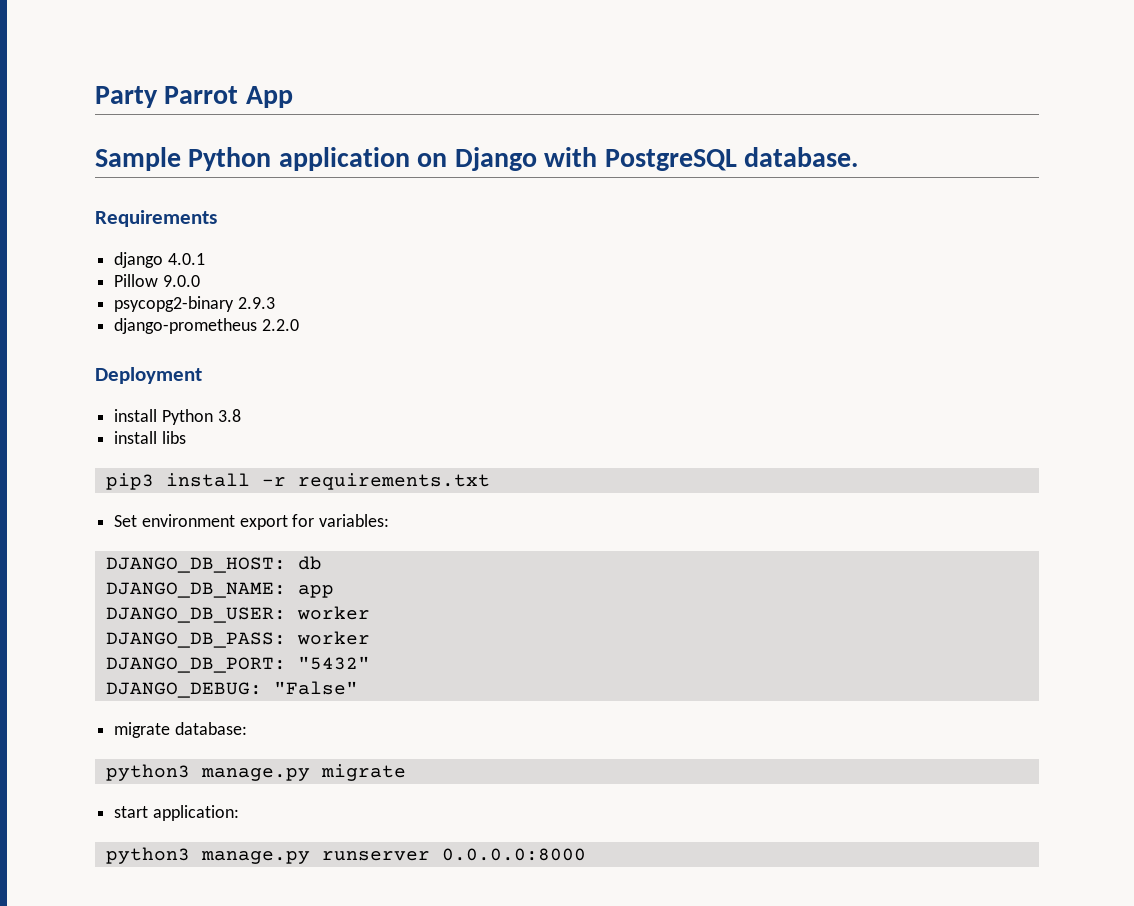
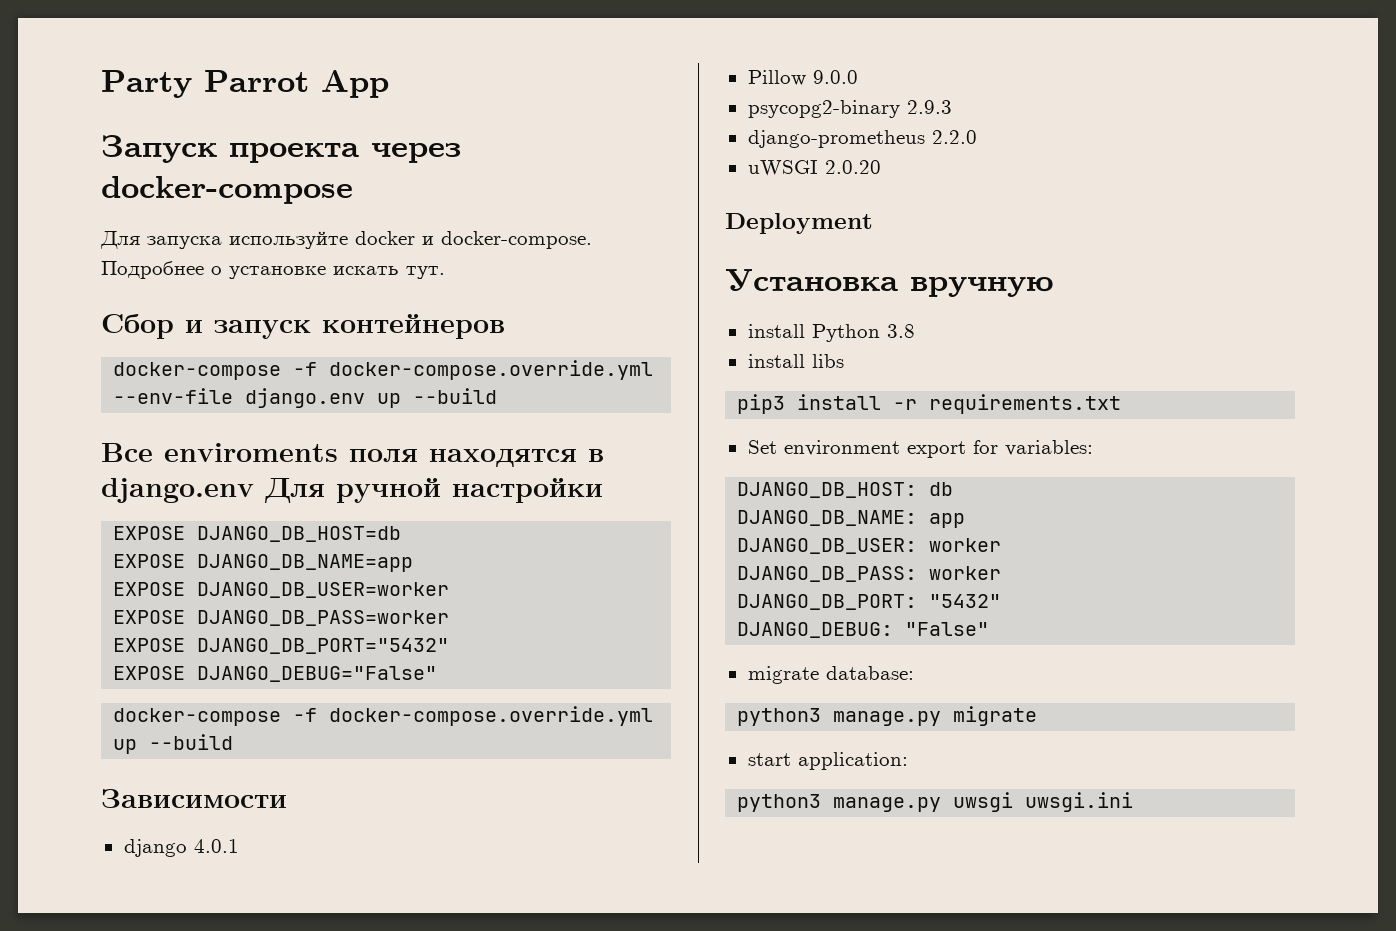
[95,147,858,171] [95,210,217,227] Sample Python application on Django with PostgreSQL database. // Requirements -> [101,135,461,163] [101,176,353,204] [100,231,592,249] [101,261,445,279] [101,314,505,339] [113,360,654,380] [113,388,498,408] [101,443,604,467] [101,478,603,503] [113,526,402,542] [113,554,414,572] [113,582,450,598] [113,610,450,626] [113,638,450,654] [113,666,438,682] [113,706,654,726] [113,734,234,754] [101,789,287,808] Запуск проекта через docker-compose // Для запуска используйте docker и docker-compose. Подробнее о установке искать тут. // Сбор и запуск контейнеров // docker-compose -f docker-compose.override.yml --env-file django.env up --build // Все enviroments поля находятся в django.env Для ручной настройки // EXPOSE DJANGO_DB_HOST=db // EXPOSE DJANGO_DB_NAME=app // EXPOSE DJANGO_DB_USER=worker // EXPOSE DJANGO_DB_PASS=worker // EXPOSE DJANGO_DB_PORT="5432" // EXPOSE DJANGO_DEBUG="False" // docker-compose -f docker-compose.override.yml up --build // Зависимости
(299, 325) none -> [747,160,881,176] // uWSGI 2.0.20
(202, 375) none -> [725,269,1054,297] // Установка вручную
[321,848,586,861] runserver 0.0.0.0:8000 -> [953,792,1134,812] uwsgi uwsgi.ini

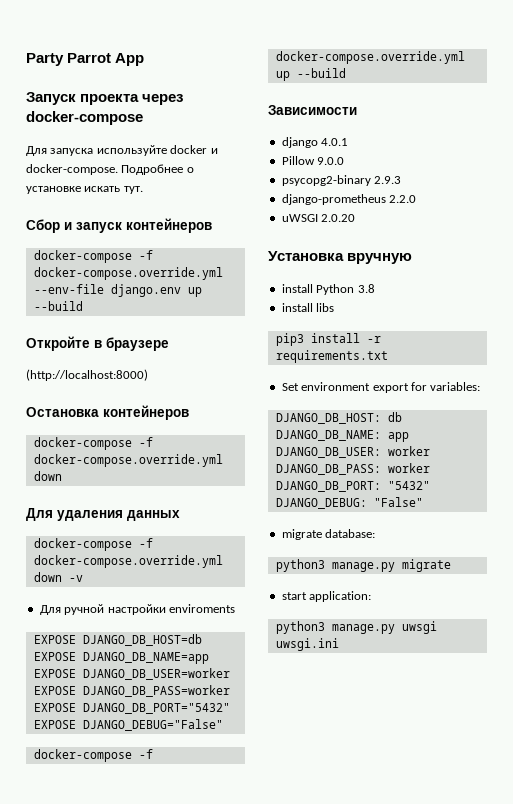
[101,443,604,467] [101,478,254,503] Все enviroments поля находятся в django.env -> [26,336,169,351] [26,369,148,381] [26,405,189,420] [33,437,153,450] [33,454,223,467] [33,471,62,481] [26,508,180,521] [33,538,153,551] [33,555,223,568] [33,572,83,582] Откройте в браузере // (http://localhost:8000) // Остановка контейнеров // docker-compose -f docker-compose.override.yml down // Для удаления данных // docker-compose -f docker-compose.override.yml down -v //
(603, 490) none -> [168,604,235,613] enviroments
[725,213,873,234] // Deployment -> (356, 218) none

